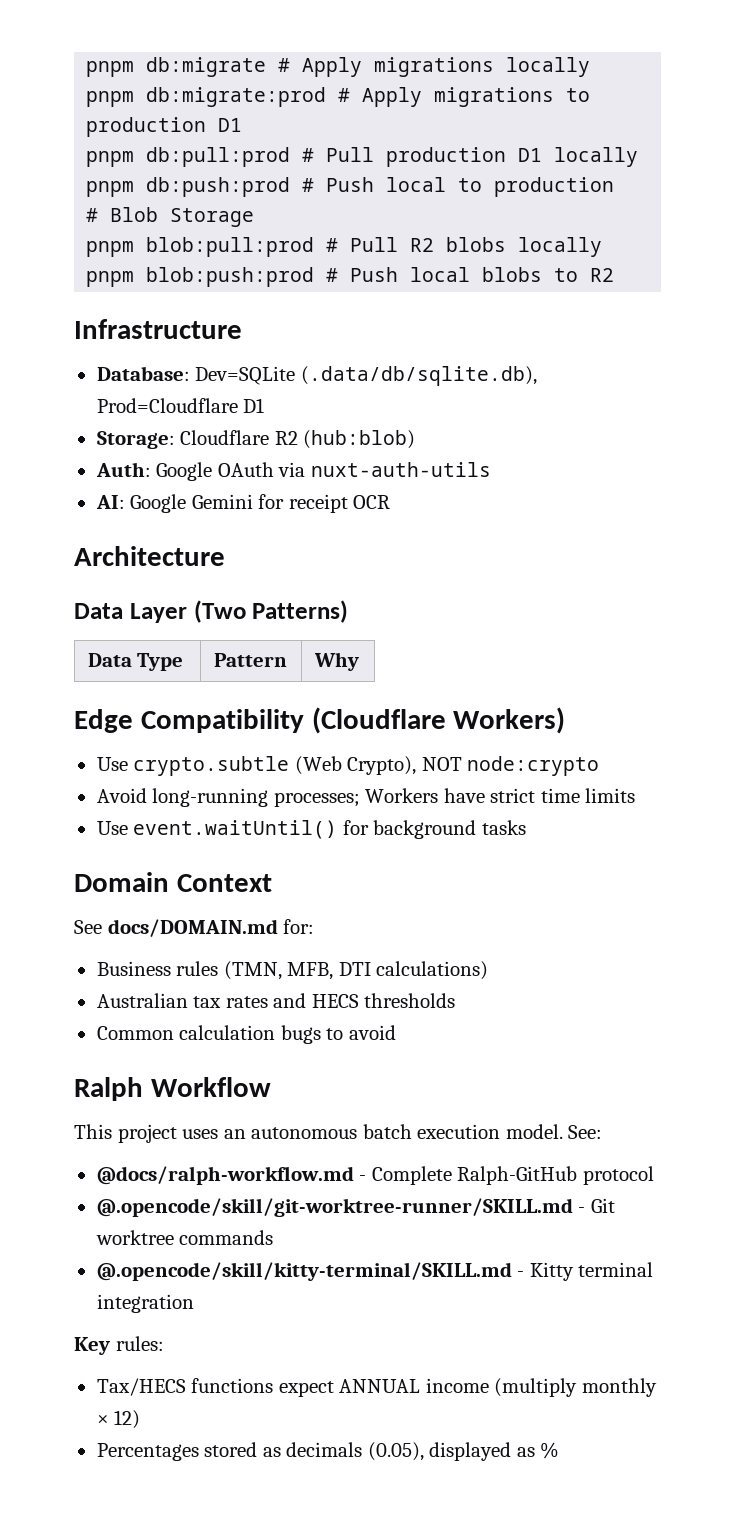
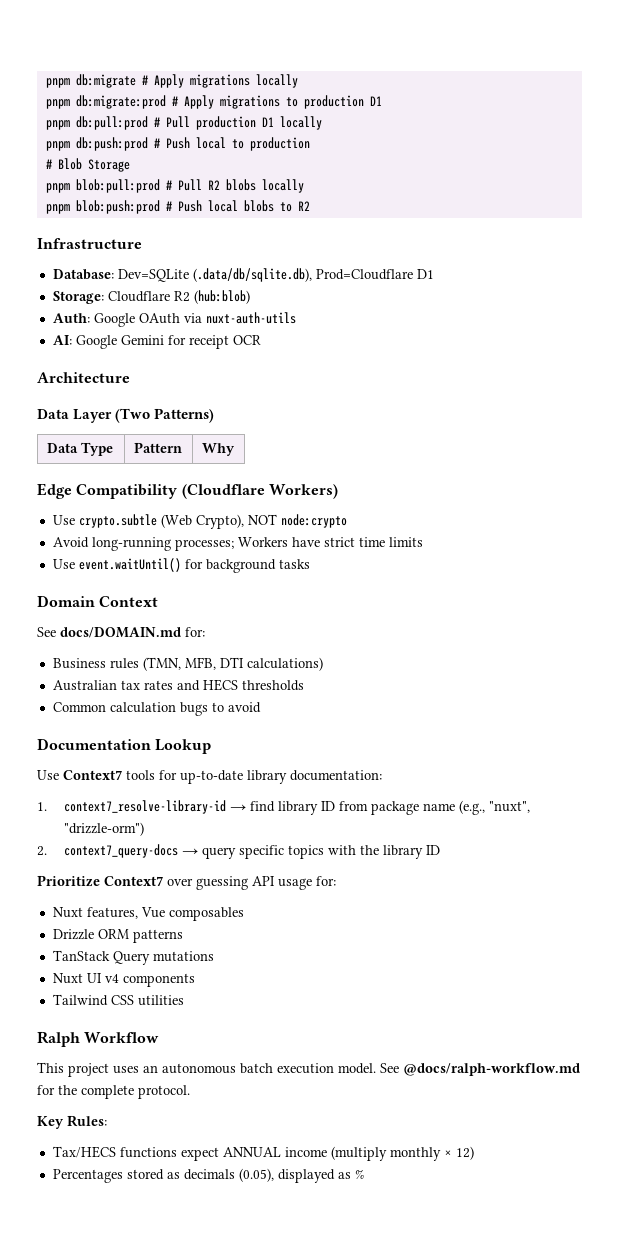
(396, 1032) none -> [37,738,212,754] [37,770,382,784] [37,800,531,815] [64,822,145,836] [37,844,441,859] [37,875,336,890] [52,907,244,921] [52,929,183,943] [52,950,214,965] [52,973,195,987] [52,994,184,1006] // Documentation Lookup // Use Context7 tools for up-to-date library documentation: // 1. context7_resolve-library-id → find library ID from package name (e.g., "nuxt", "drizzle-orm") // 2. context7_query-docs → query specific topics with the library ID // Prioritize Context7 over guessing API usage for: // Nuxt features, Vue composables // Drizzle ORM patterns // TanStack Query mutations // Nuxt UI v4 components // Tailwind CSS utilities
[568,1125,603,1139] [96,1166,654,1185] [96,1198,615,1217] [95,1230,274,1245] [96,1262,654,1281] [96,1294,194,1313] See: // @docs/ralph-workflow.md - Complete Ralph-GitHub protocol // @.opencode/skill/git-worktree-runner/SKILL.md - Git worktree commands // @.opencode/skill/kitty-terminal/SKILL.md - Kitty terminal integration -> [380,1063,580,1076] [37,1085,190,1099] See @docs/ralph-workflow.md for the complete protocol.
[115,1336,164,1351] rules: -> [67,1115,107,1127] Rules:

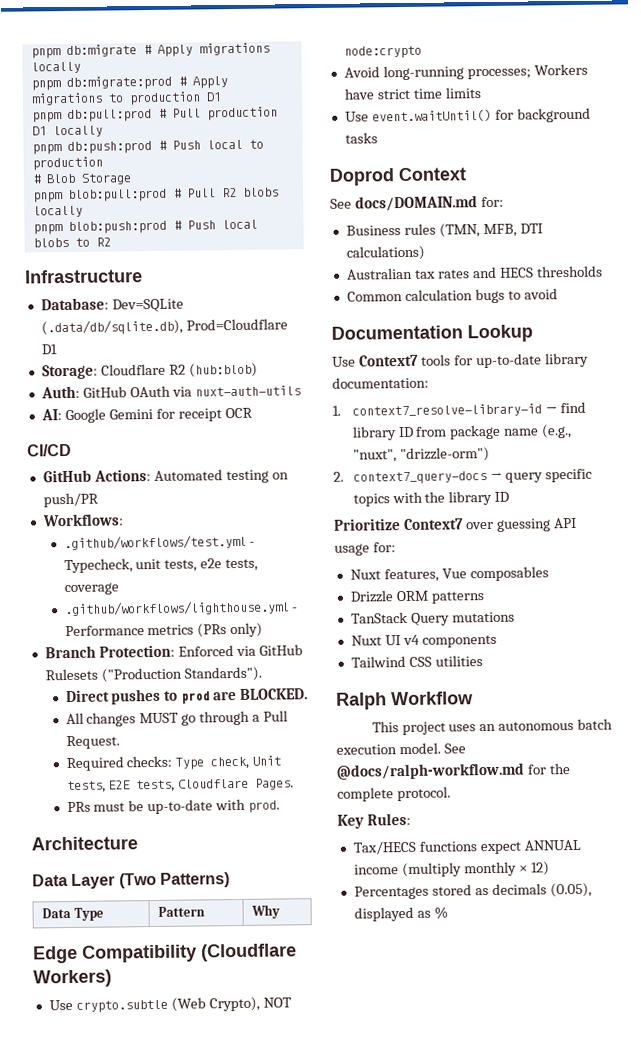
[93,313,135,327] Google -> [82,386,127,398] GitHub
(261, 340) none -> [27,443,72,457] [42,469,289,484] [42,492,99,508] [41,513,124,527] [63,534,256,551] [63,558,259,574] [63,582,119,596] [63,600,299,617] [64,622,264,638] [44,644,303,659] [44,666,262,683] [65,688,309,705] [65,710,289,727] [65,735,120,750] [65,755,282,772] [66,778,295,794] [66,798,281,815] // CI/CD // GitHub Actions: Automated testing on push/PR // Workflows: // .github/workflows/test.yml - Typecheck, unit tests, e2e tests, coverage // .github/workflows/lighthouse.yml - Performance metrics (PRs only) // Branch Protection: Enforced via GitHub Rulesets ("Production Standards"). // Direct pushes to prod are BLOCKED. // All changes MUST go through a Pull Request. // Required checks: Type check, Unit tests, E2E tests, Cloudflare Pages. // PRs must be up-to-date with prod.
[37,595,95,607] Domain -> [329,168,395,186] Doprod

